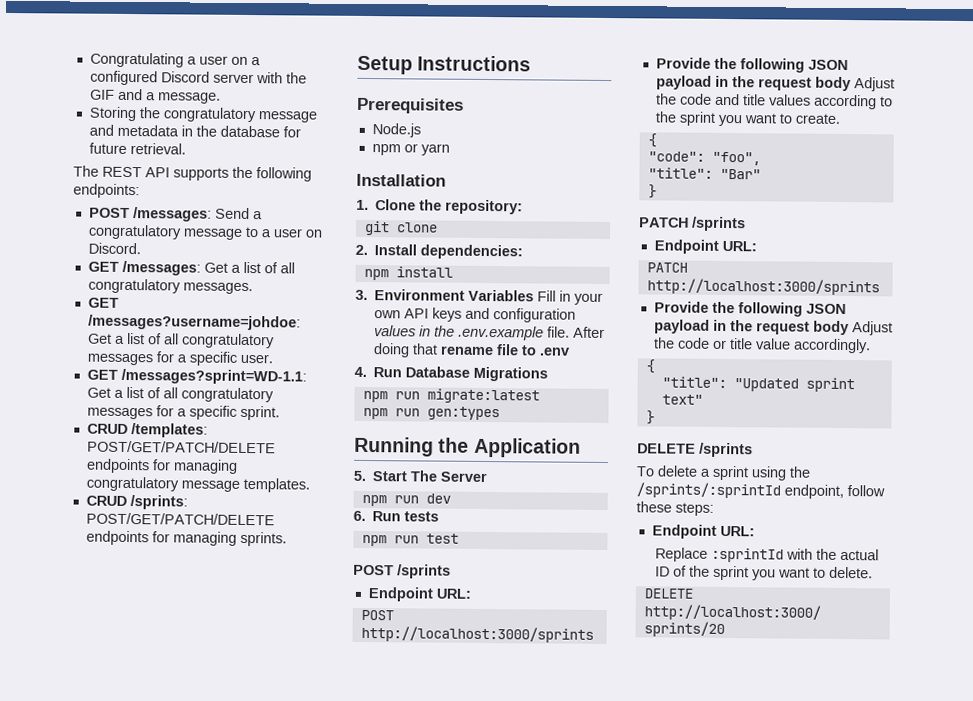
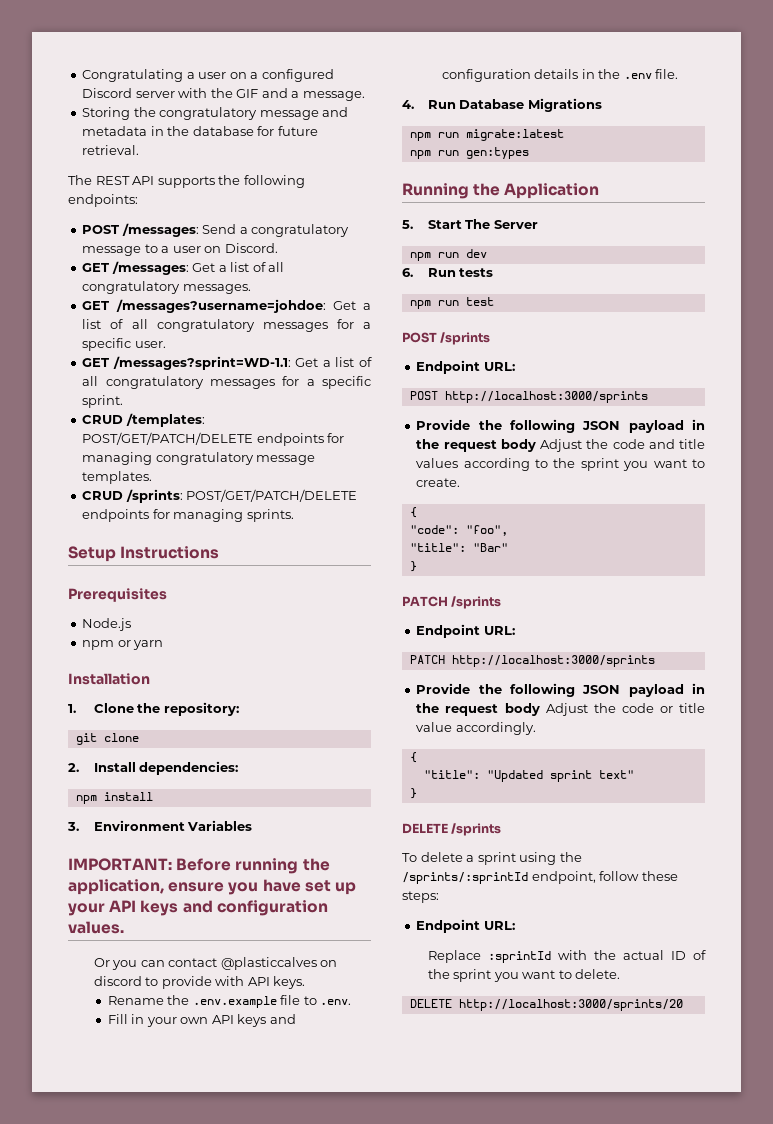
(535, 295) none -> [68,858,330,874] [68,879,356,895] [68,900,328,916] [68,921,124,934] [93,957,338,970] [93,976,306,989] [107,995,352,1008] // IMPORTANT: Before running the application, ensure you have set up your API keys and configuration values. // Or you can contact @plasticcalves on discord to provide with API keys. // Rename the .env.example file to .env. //
[374,325,545,341] values in the .env.example -> [534,69,652,79] details in the .env
[573,326,606,338] [373,343,571,358] After doing that rename file to .env -> (679, 74) none

